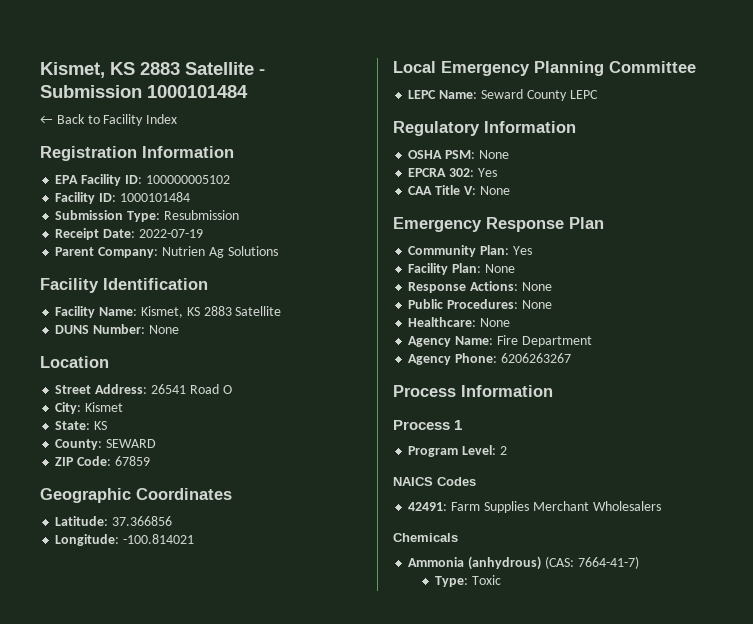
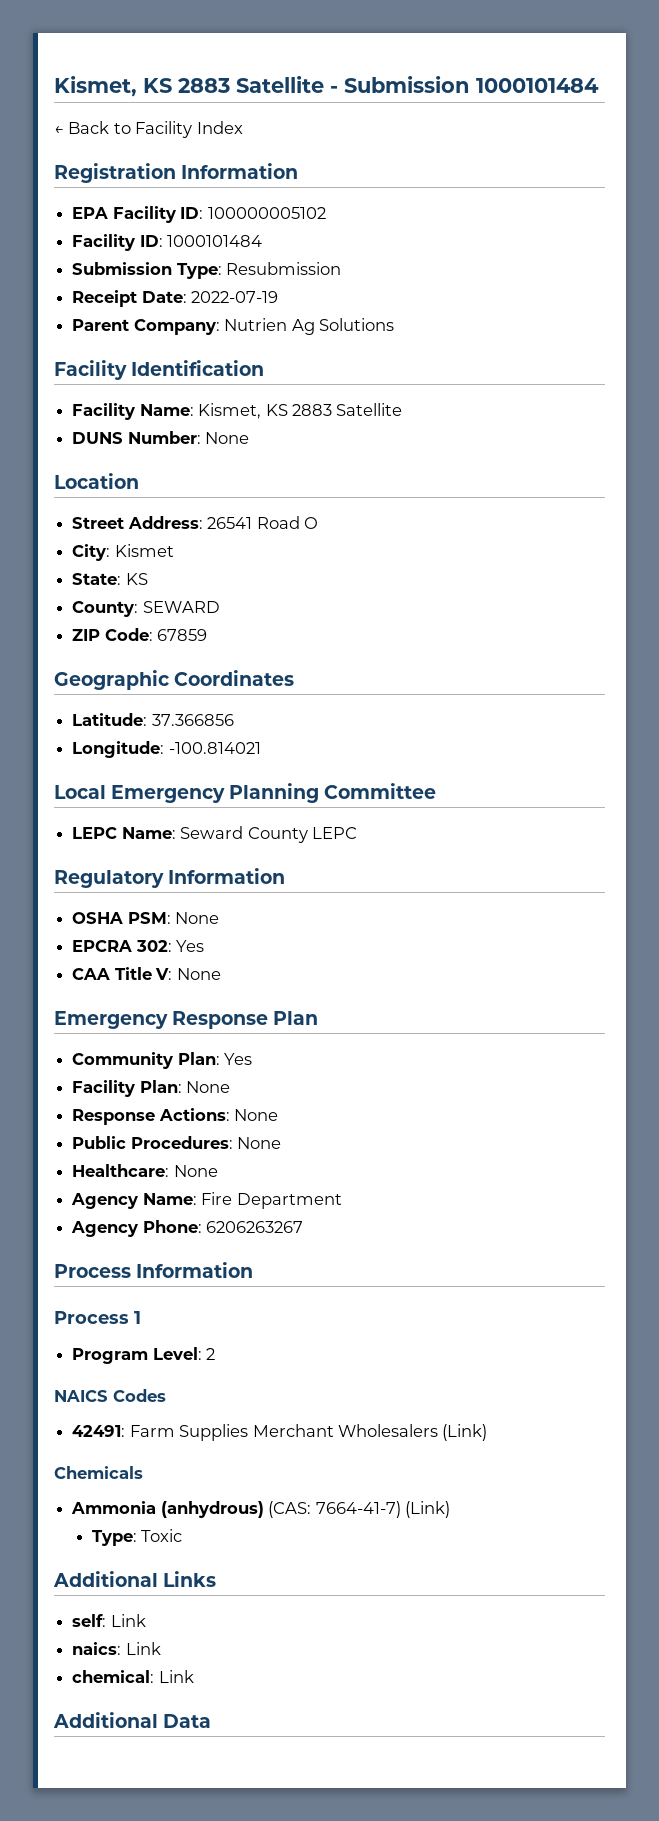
(661, 506) none -> [442,1424,488,1441] (Link)
(639, 562) none -> [404,1501,450,1518] (Link)
(502, 580) none -> [53,1571,217,1587] [72,1614,146,1627] [72,1642,161,1655] [72,1670,194,1683] [53,1712,212,1728] // Additional Links // self: Link // naics: Link // chemical: Link // Additional Data

